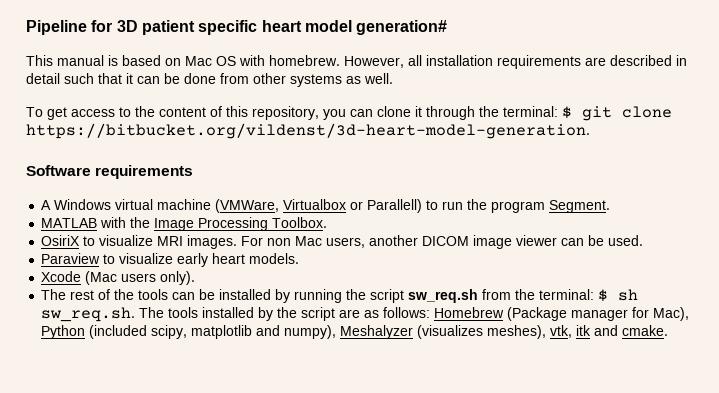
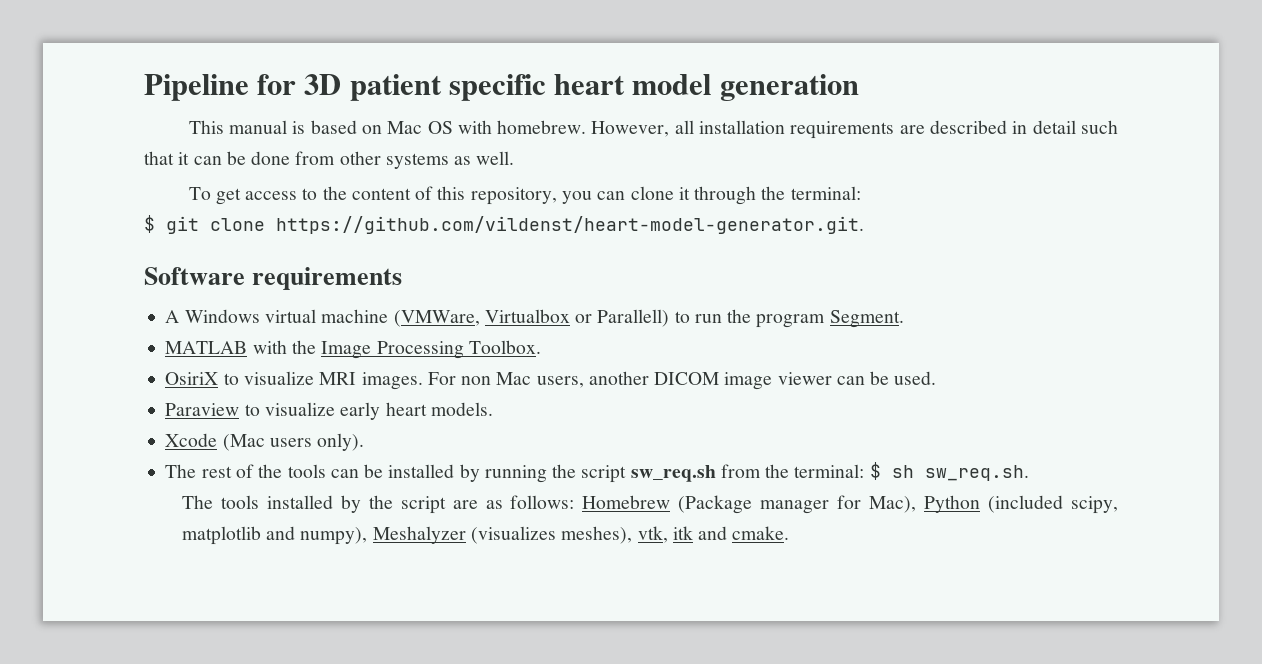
[356,20,448,35] generation# -> [719,74,859,101] generation
(558, 111) none -> (861, 193) //
[26,123,590,139] https://bitbucket.org/vildenst/3d-heart-model-generation. -> [276,216,864,234] https://github.com/vildenst/heart-model-generator.git.
(136, 314) none -> (1029, 473) //

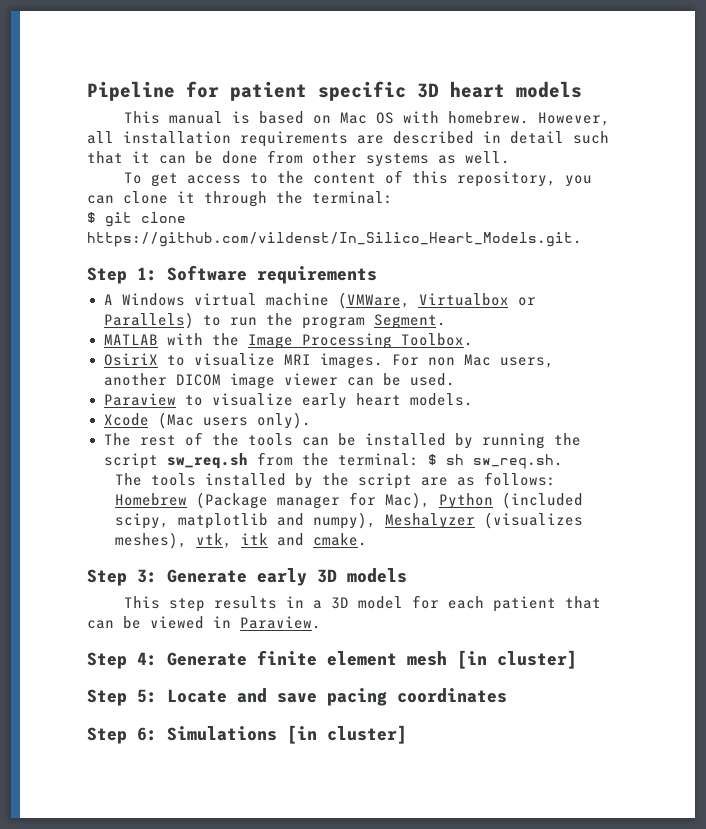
[304,74,342,95] 3D -> (219, 89) none
[554,74,859,101] heart model generation -> [417,81,582,98] 3D heart models
[276,216,864,234] https://github.com/vildenst/heart-model-generator.git. // -> [87,232,582,247] [87,267,157,284] https://github.com/vildenst/In_Silico_Heart_Models.git. // Step 1:
[597,309,670,327] Parallell) -> [103,312,194,329] Parallels)
(790, 533) none -> [87,568,407,586] [123,595,601,612] [87,616,321,629] [87,650,577,669] [87,688,507,706] [87,725,407,744] // Step 3: Generate early 3D models // This step results in a 3D model for each patient that can be viewed in Paraview. // Step 4: Generate finite element mesh [in cluster] // Step 5: Locate and save pacing coordinates // Step 6: Simulations [in cluster]

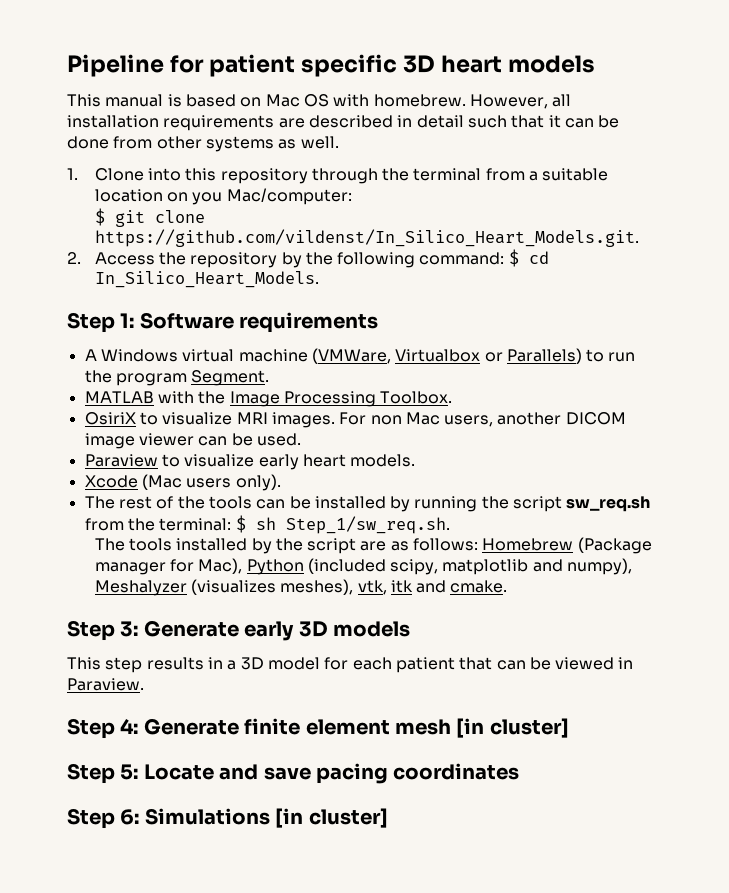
[123,170,592,187] [87,191,393,207] [87,212,186,227] [87,232,582,247] To get access to the content of this repository, you can clone it through the terminal: // $ git clone https://github.com/vildenst/In_Silico_Heart_Models.git. -> [67,168,609,184] [94,188,352,205] [94,208,205,227] [94,229,639,247] [67,249,549,268] [94,271,319,288] 1. Clone into this repository through the terminal from a suitable location on you Mac/computer: // $ git clone https://github.com/vildenst/In_Silico_Heart_Models.git. // 2. Access the repository by the following command: $ cd In_Silico_Heart_Models.
[472,454,563,469] sw_req.sh. -> [285,516,450,534] Step_1/sw_req.sh.

